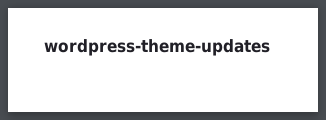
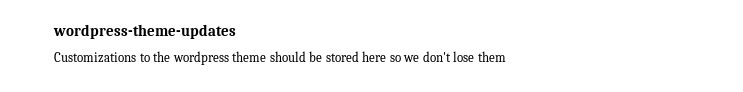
(270, 47) none -> [54,51,506,65] // Customizations to the wordpress theme should be stored here so we don't lose them

